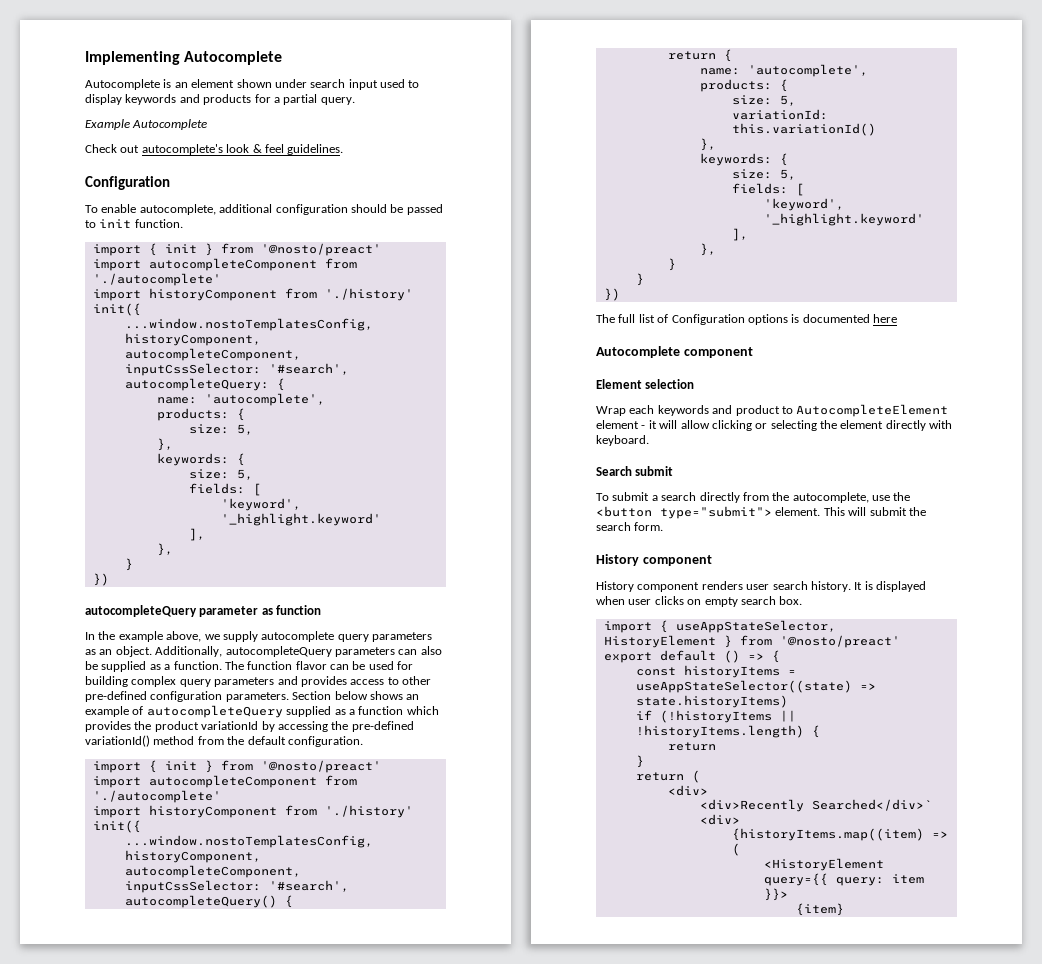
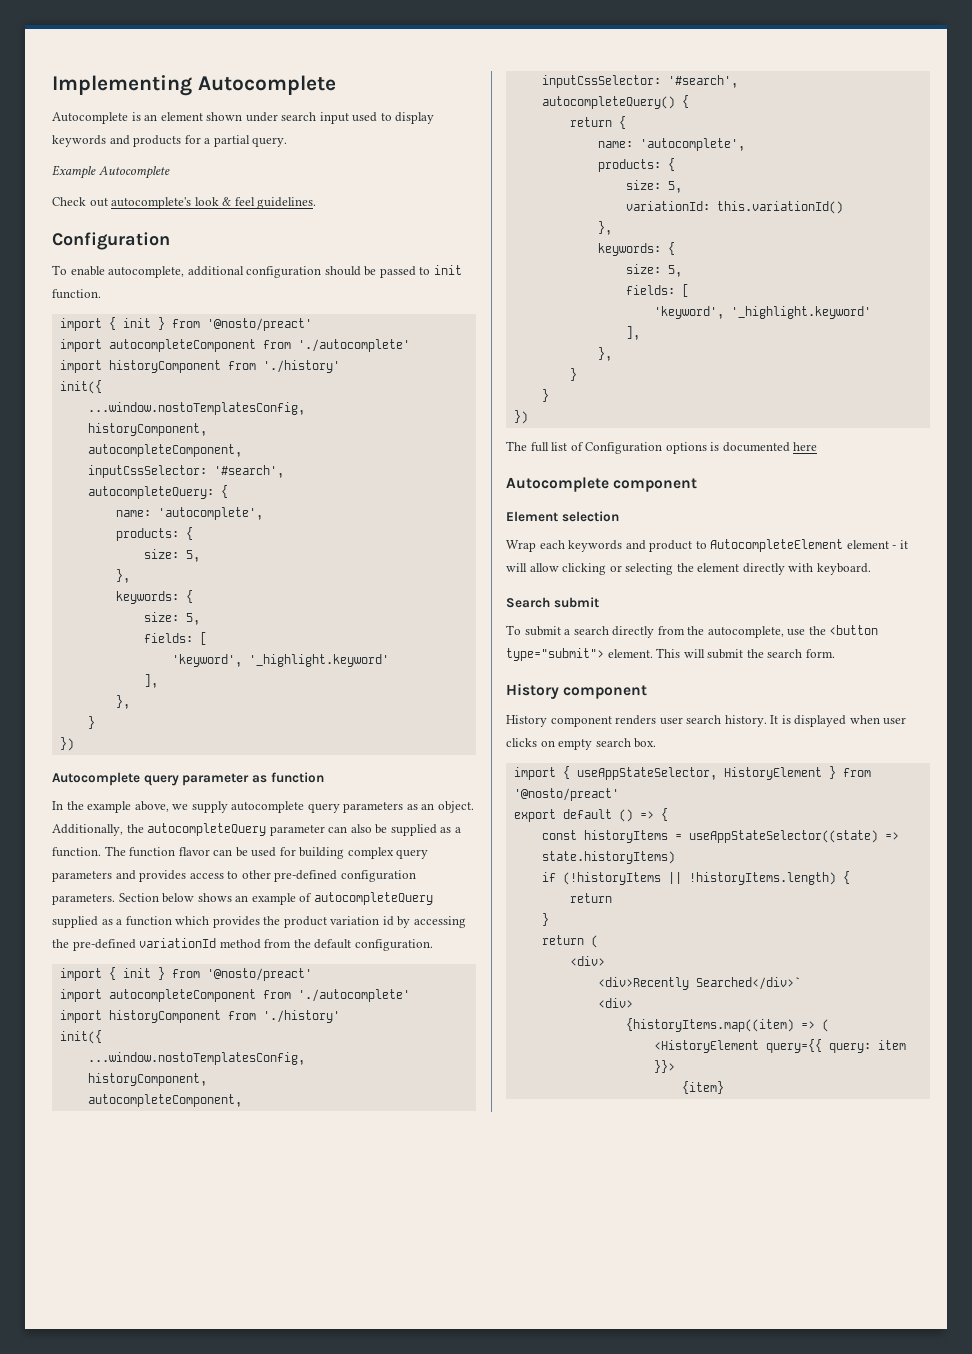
[85,605,197,617] autocompleteQuery -> [52,772,179,786] Autocomplete query
[225,646,395,657] autocompleteQuery parameters -> [126,823,325,836] the autocompleteQuery parameter
[201,721,259,730] variationId -> [330,916,394,926] variation id
[85,735,150,747] variationId() -> [139,938,217,948] variationId

